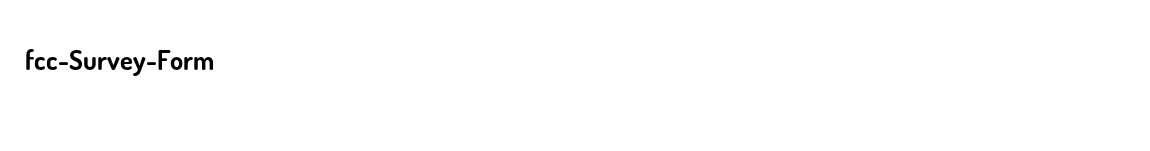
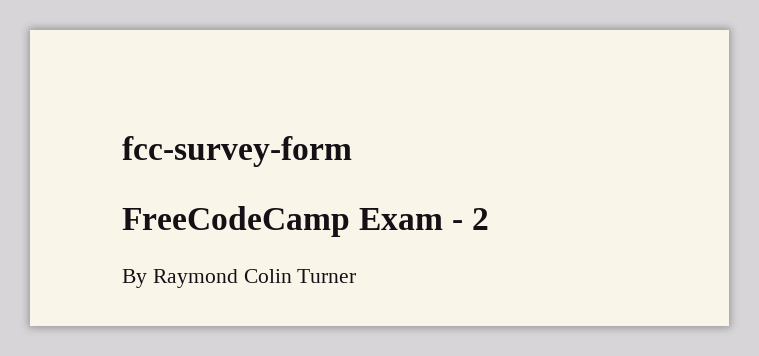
[25,49,214,76] fcc-Survey-Form -> [122,136,352,167] [122,206,490,237] [122,269,357,288] fcc-survey-form // FreeCodeCamp Exam - 2 // By Raymond Colin Turner

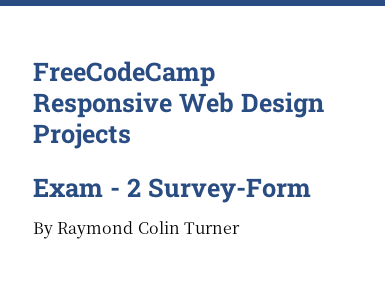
[122,136,352,167] [122,206,350,237] fcc-survey-form // FreeCodeCamp -> [33,61,215,87] [33,92,324,118] [33,123,131,149] FreeCodeCamp Responsive Web Design Projects //
(490, 219) none -> [147,178,311,203] Survey-Form

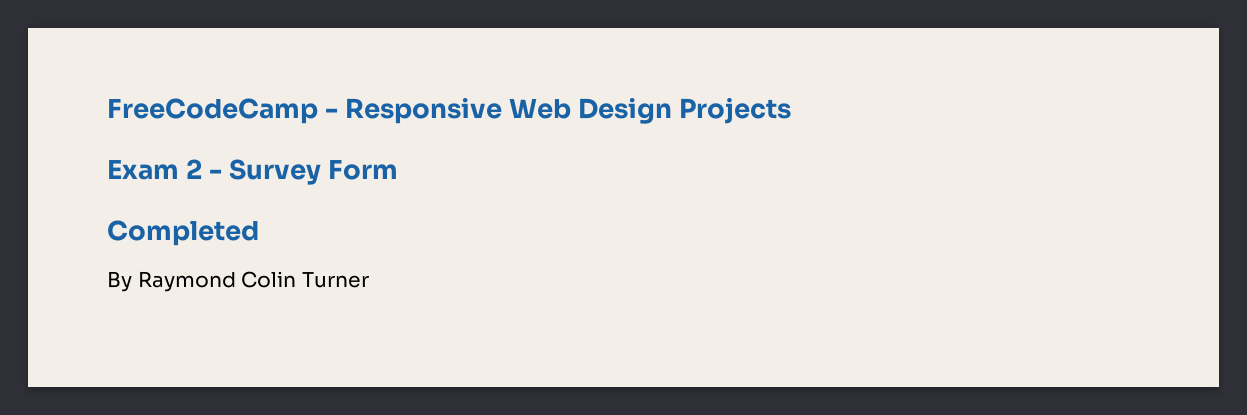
(215, 74) none -> [325,108,339,118] -
[109,178,311,203] - 2 Survey-Form -> [186,159,399,185] [107,220,259,246] 2 - Survey Form // Completed

